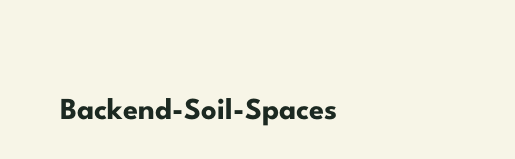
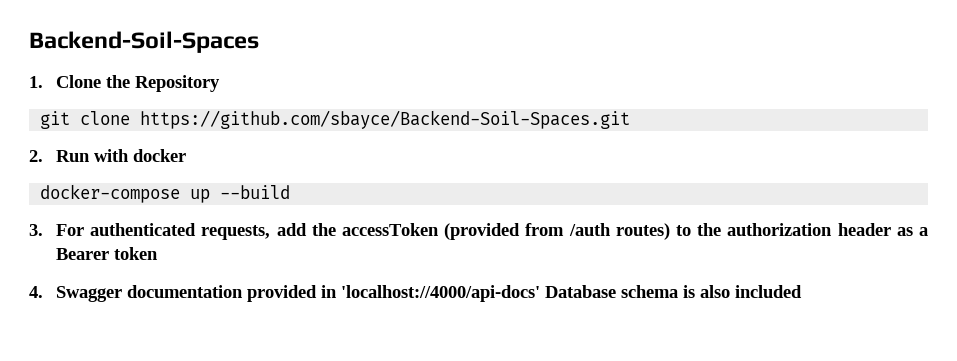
(337, 112) none -> [29,75,220,92] [40,110,631,129] [29,149,186,162] [40,184,291,203] [29,223,929,240] [55,247,158,260] [29,285,802,302] // 1. Clone the Repository // git clone https://github.com/sbayce/Backend-Soil-Spaces.git // 2. Run with docker // docker-compose up --build // 3. For authenticated requests, add the accessToken (provided from /auth routes) to the authorization header as a Bearer token // 4. Swagger documentation provided in 'localhost://4000/api-docs' Database schema is also included

